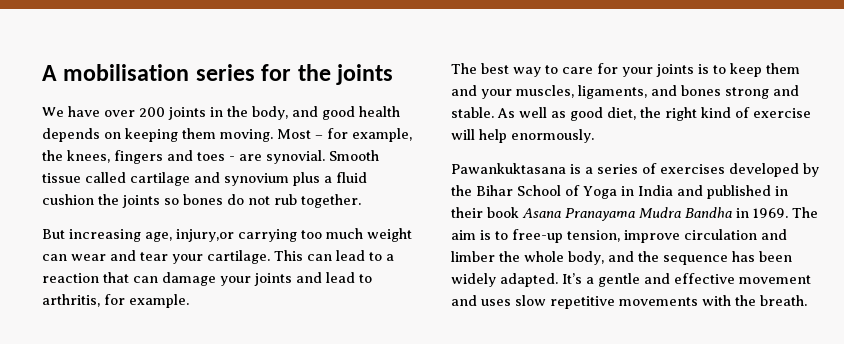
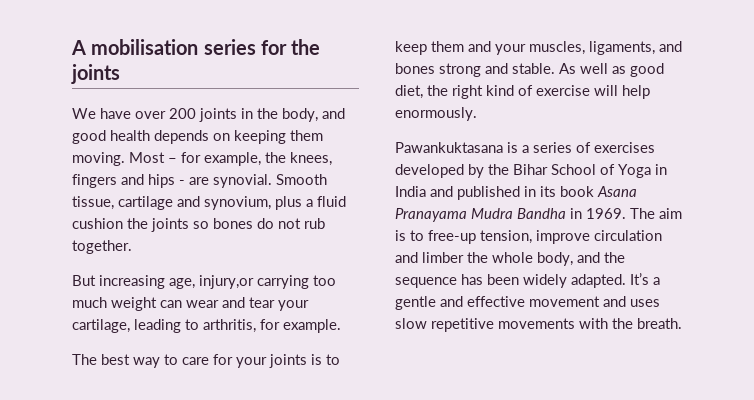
[197,152,225,161] toes -> [148,174,175,188] hips
[42,172,126,183] tissue called -> [72,196,114,210] tissue,
[224,173,289,186] synovium -> [204,196,271,210] synovium,
[207,250,394,264] [42,272,355,286] cartilage. This can lead to a reaction that can damage your joints and lead -> [72,319,181,333] cartilage, leading
[451,207,483,218] their -> [540,186,556,197] its

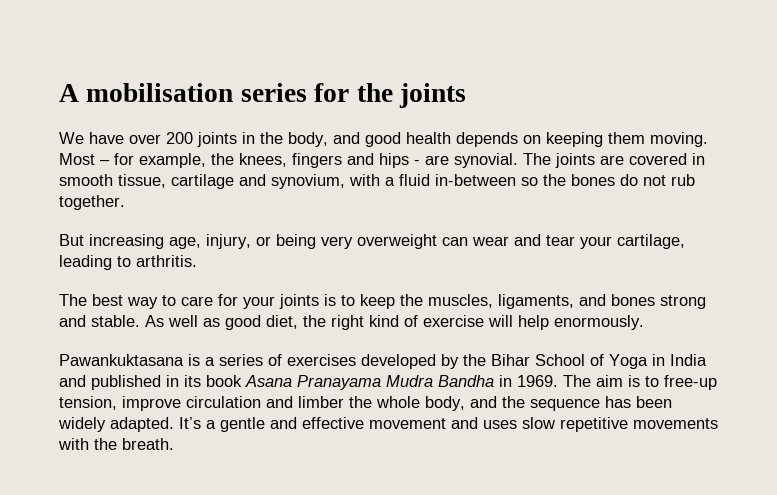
[276,174,327,185] Smooth -> [523,153,705,168] [59,174,113,186] The joints are covered in smooth
[275,196,302,210] plus -> [349,174,380,186] with
[72,218,209,232] cushion the joints so -> [435,174,566,186] in-between so the
[199,275,336,289] [72,297,157,311] injury,or carrying too much weight -> [206,234,437,249] injury, or being very overweight
[203,319,341,333] arthritis, for example. -> [136,255,197,267] arthritis.
[431,41,526,55] them and your -> [400,294,423,306] the

